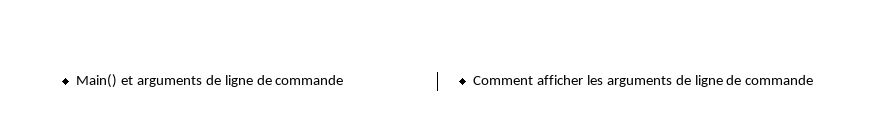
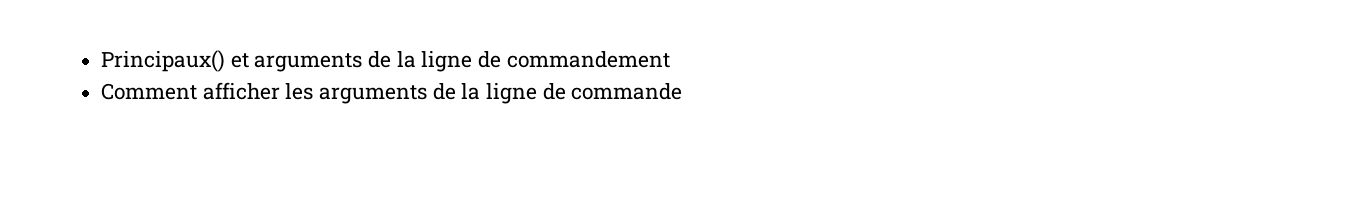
[75,74,117,88] Main() -> [101,50,226,72] Principaux()
[224,75,344,87] ligne de commande -> [396,51,670,72] la ligne de commandement
(691, 80) none -> [461,83,481,100] la

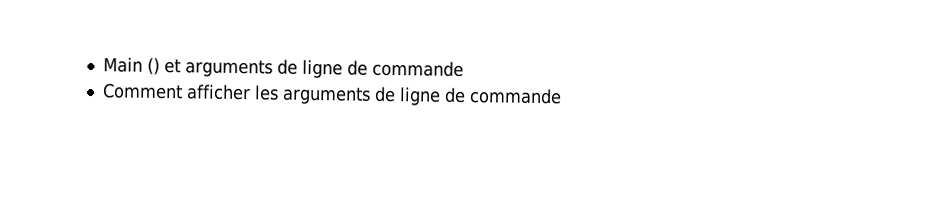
[101,50,226,72] Principaux() -> [102,57,160,75] Main ()
[396,51,670,72] la ligne de commandement -> [301,59,464,79] ligne de commande
[461,83,481,100] la -> (396, 94) none

